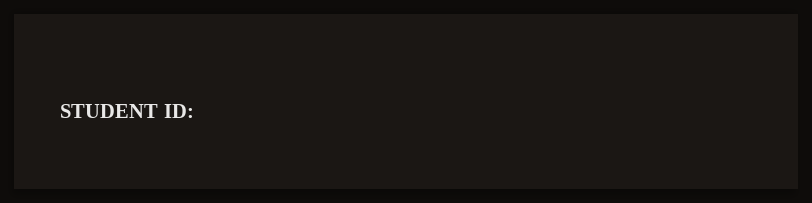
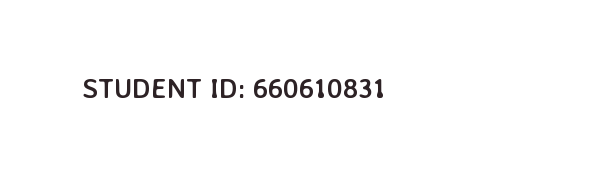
(194, 111) none -> [253,79,386,98] 660610831

